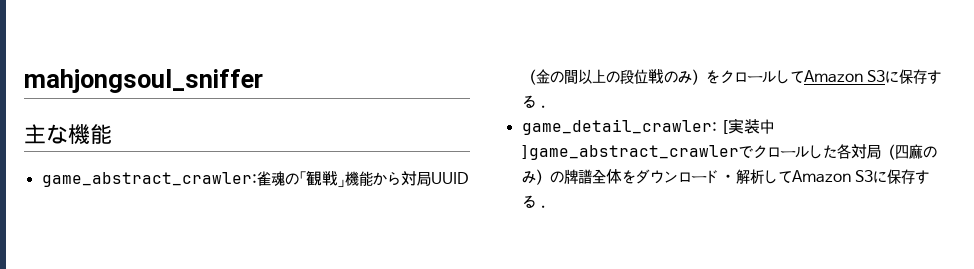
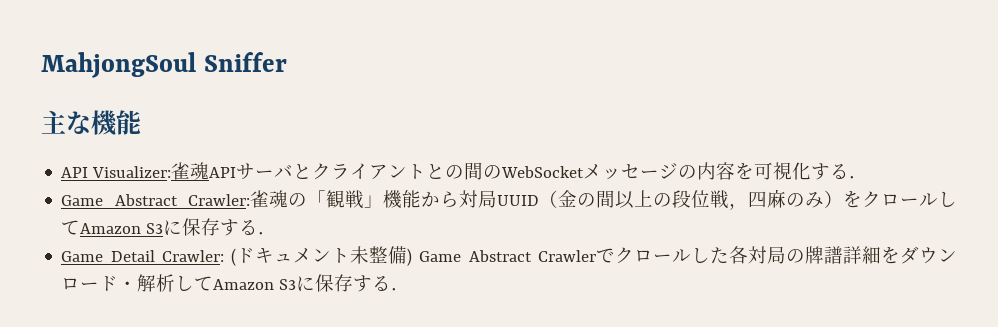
[24,69,263,93] mahjongsoul_sniffer -> [41,52,287,78] MahjongSoul Sniffer
[41,172,257,187] game_abstract_crawler: -> [61,162,869,180] [61,194,250,206] API Visualizer:雀魂APIサーバとクライアントとの間のWebSocketメッセージの内容を可視化する． // Game Abstract Crawler:
(664, 76) none -> [729,189,786,210] ，四麻
[521,118,774,135] [521,145,739,160] game_detail_crawler: [実装中]game_abstract_crawler -> [61,246,596,266] Game Detail Crawler: (ドキュメント未整備) Game Abstract Crawler
[880,144,937,160] [521,169,622,185] （四麻のみ）の牌譜全体 -> [785,246,881,264] の牌譜詳細

